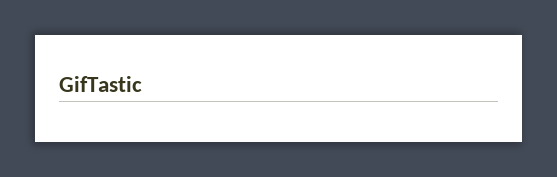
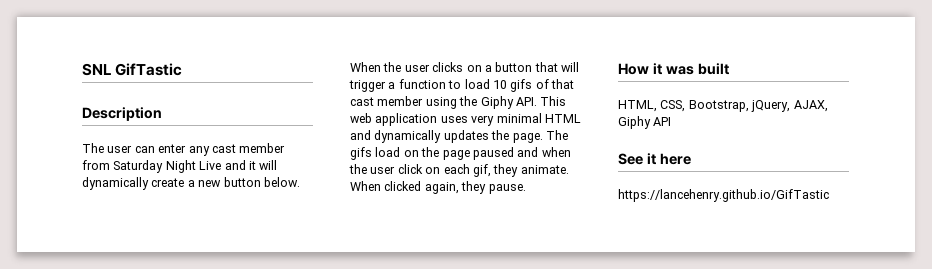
(59, 84) none -> [82,63,111,76] SNL
(142, 84) none -> [82,107,162,121] [82,143,286,156] [82,160,278,173] [82,177,300,190] [350,62,579,72] [349,79,574,92] [350,96,567,109] [350,113,581,126] [350,130,568,143] [350,147,571,160] [349,164,569,177] [350,181,526,194] [618,63,729,75] [618,100,828,112] [618,116,672,129] [618,153,691,165] [618,189,829,202] // Description // The user can enter any cast member from Saturday Night Live and it will dynamically create a new button below. When the user clicks on a button that will trigger a function to load 10 gifs of that cast member using the Giphy API. This web application uses very minimal HTML and dynamically updates the page. The gifs load on the page paused and when the user click on each gif, they animate. When clicked again, they pause. // How it was built // HTML, CSS, Bootstrap, jQuery, AJAX, Giphy API // See it here // https://lancehenry.github.io/GifTastic

